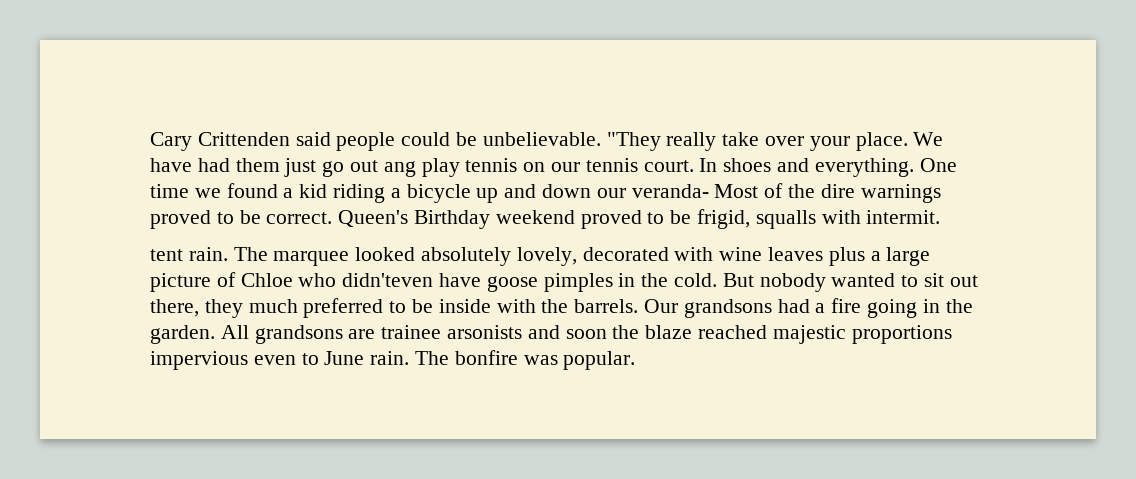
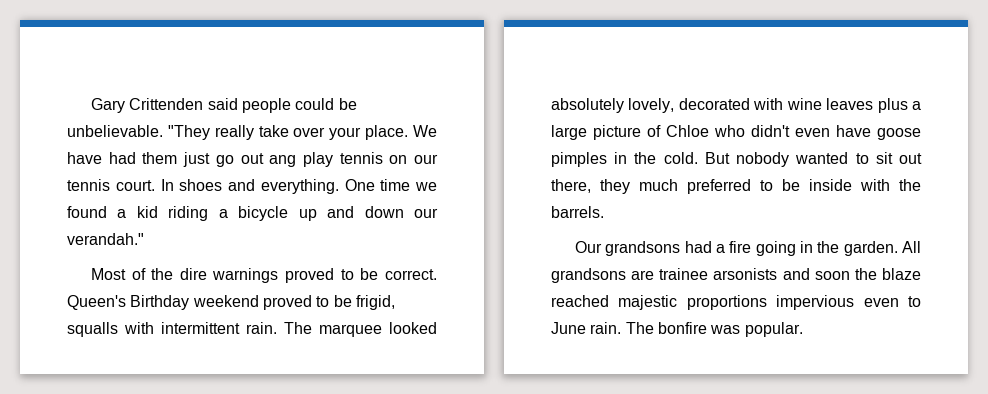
[150,132,192,151] Cary -> [90,98,125,113] Gary
[631,184,709,198] veranda- -> [67,233,144,245] verandah." //
[866,210,941,224] [150,249,183,261] intermit. // tent -> [161,322,240,334] intermittent
[342,273,434,287] didn'teven -> [751,125,830,137] didn't even
(639, 306) none -> (604, 212) //

